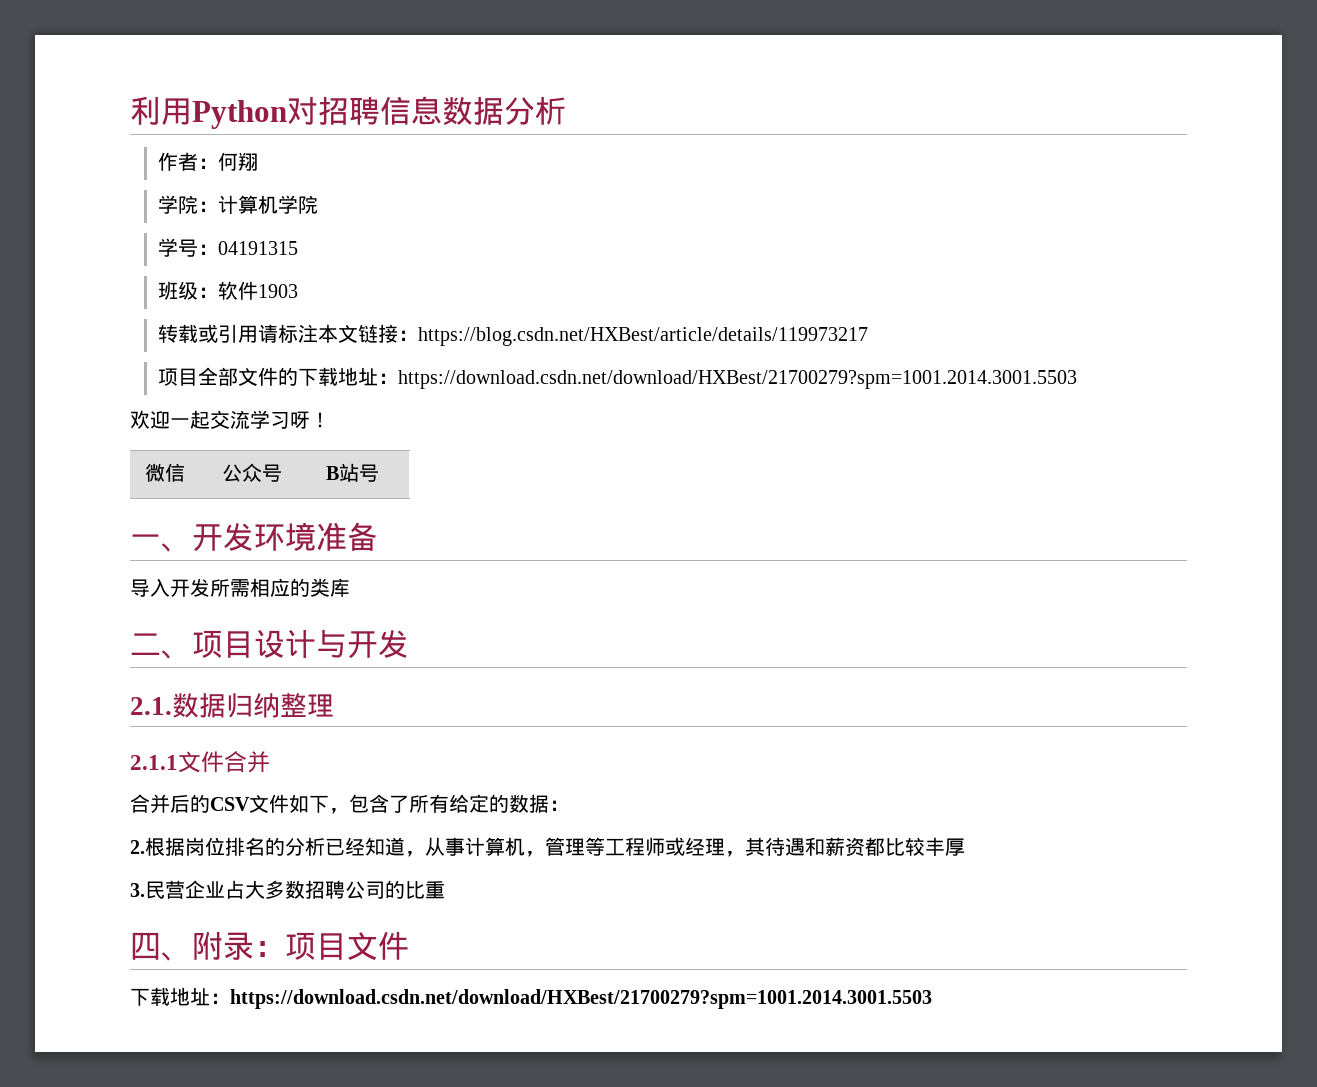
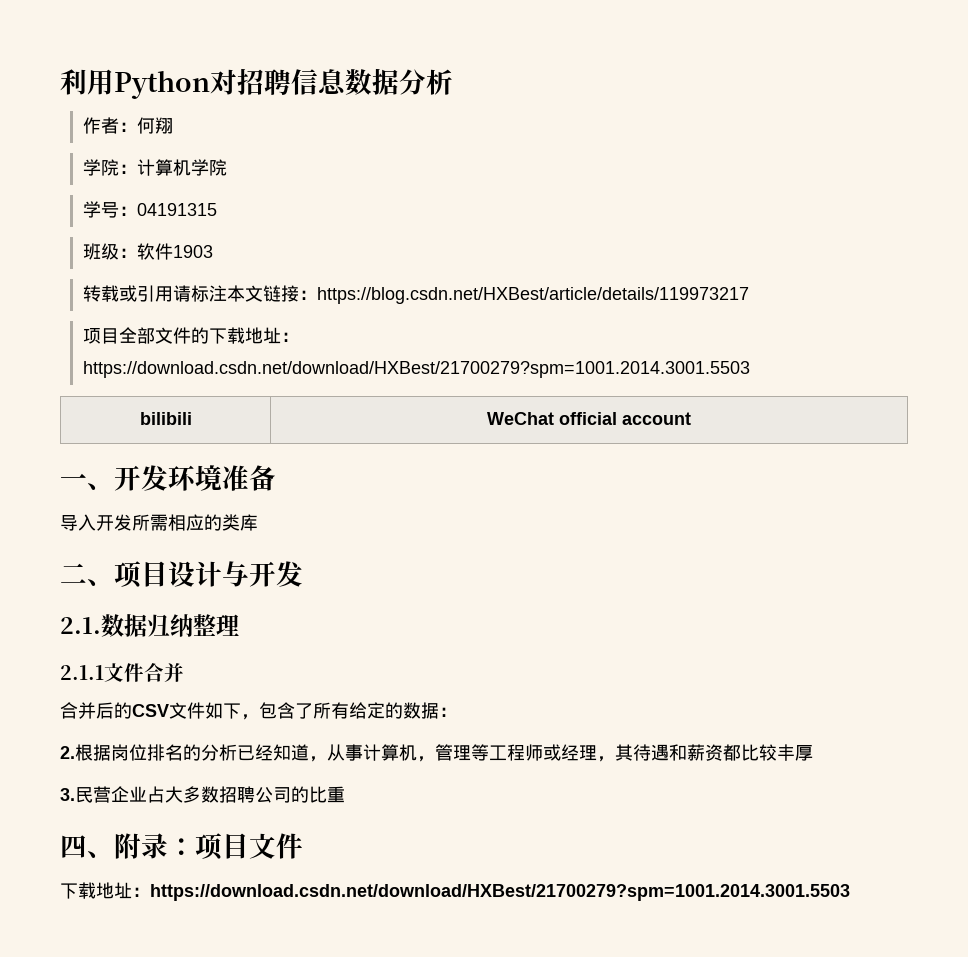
[130,410,330,429] [144,463,185,482] [221,463,282,482] [325,463,379,482] // 欢迎一起交流学习呀！ // 微信 | 公众号 | B站号 -> [139,412,192,425] [487,412,692,425] // bilibili | WeChat official account

